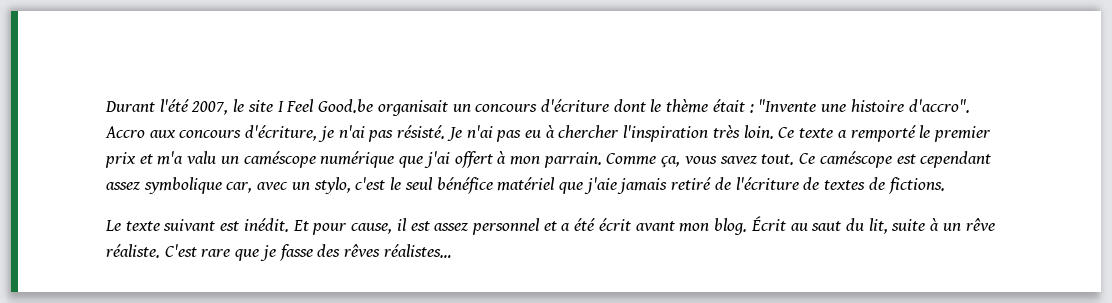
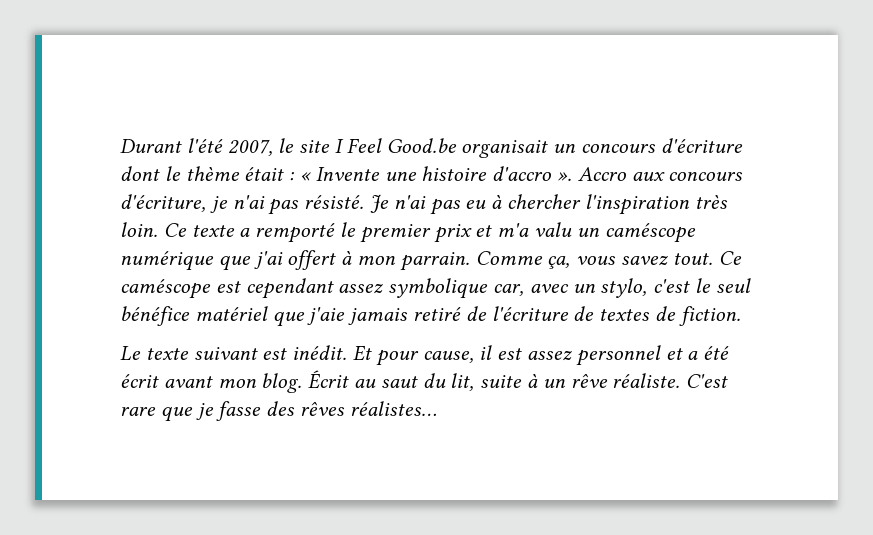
[758,99,970,113] "Invente une histoire d'accro". -> [300,166,573,181] « Invente une histoire d'accro ».
[888,177,945,194] fictions. -> [678,306,741,326] fiction.

